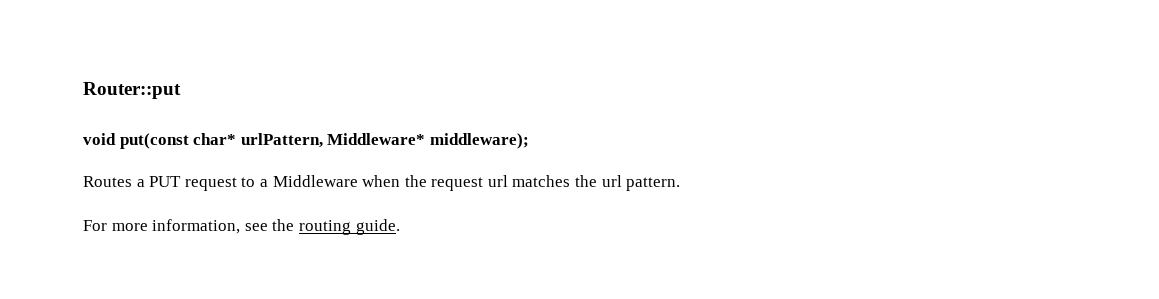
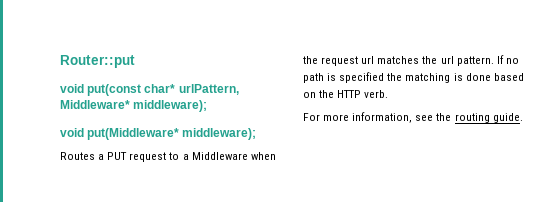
(529, 141) none -> [60,128,257,140] // void put(Middleware* middleware);
(681, 184) none -> [496,55,519,64] [303,72,524,83] [303,90,389,98] If no path is specified the matching is done based on the HTTP verb.

